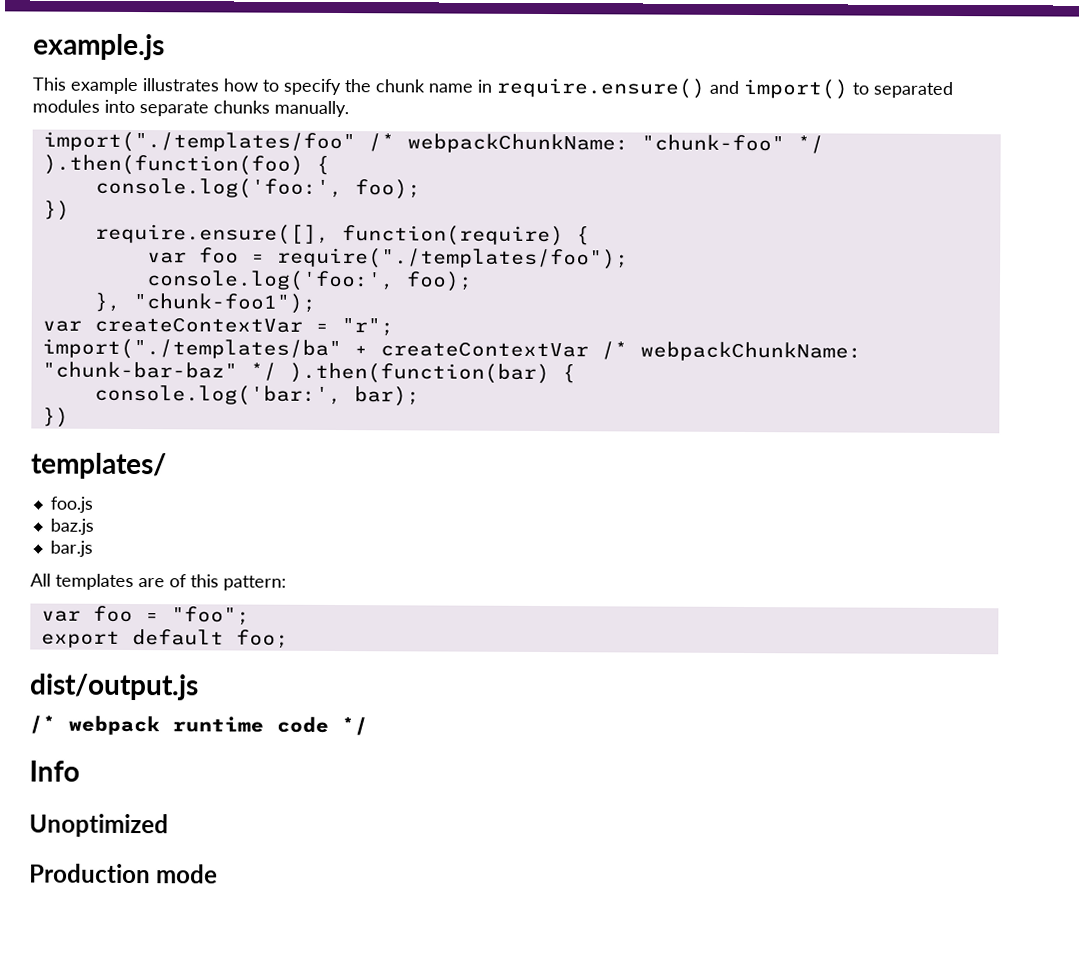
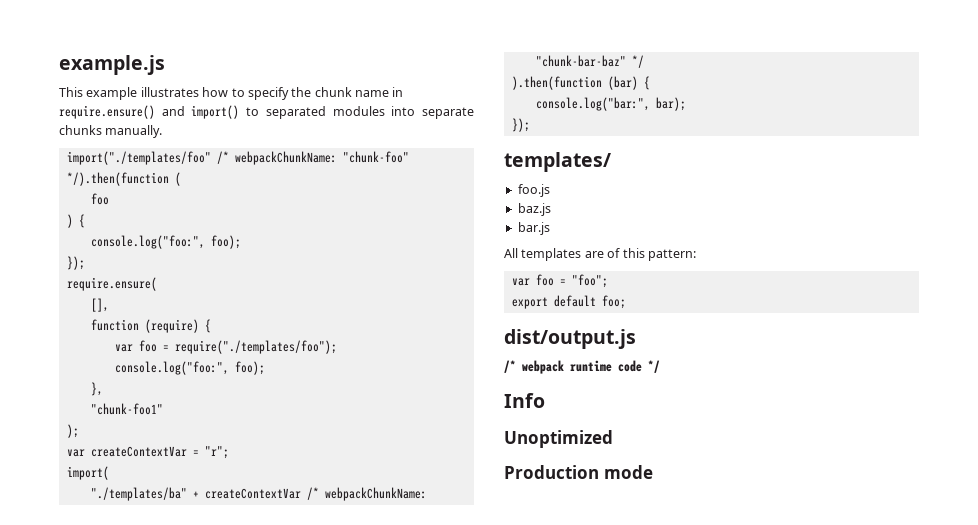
[796,135,824,154] [42,154,330,176] [94,177,421,200] [42,200,70,221] [94,223,564,247] */ ).then(function(foo) { // console.log('foo:', foo); // }) // require.ensure([], function(require) -> [66,172,181,186] [90,193,109,205] [66,214,85,228] [90,235,241,249] [66,256,85,270] [66,277,157,291] [90,298,109,312] [90,319,199,333] */).then(function ( // foo // ) { // console.log("foo:", foo); // }); // require.ensure( // [], // function (require)
[145,270,395,292] console.log('foo:', -> [114,361,229,375] console.log("foo:",
[132,293,316,314] "chunk-foo1"); -> [90,403,163,415] [66,424,79,438] // "chunk-foo1" // );
[41,338,342,361] import("./templates/ba" -> [66,466,109,480] [90,487,187,501] import( // "./templates/ba"
[288,362,576,385] [93,384,342,407] ).then(function(bar) { // console.log('bar:', -> [511,76,650,90] [535,97,650,111] // ).then(function (bar) { // console.log("bar:",
[41,407,69,428] }) -> [511,118,530,132] });

